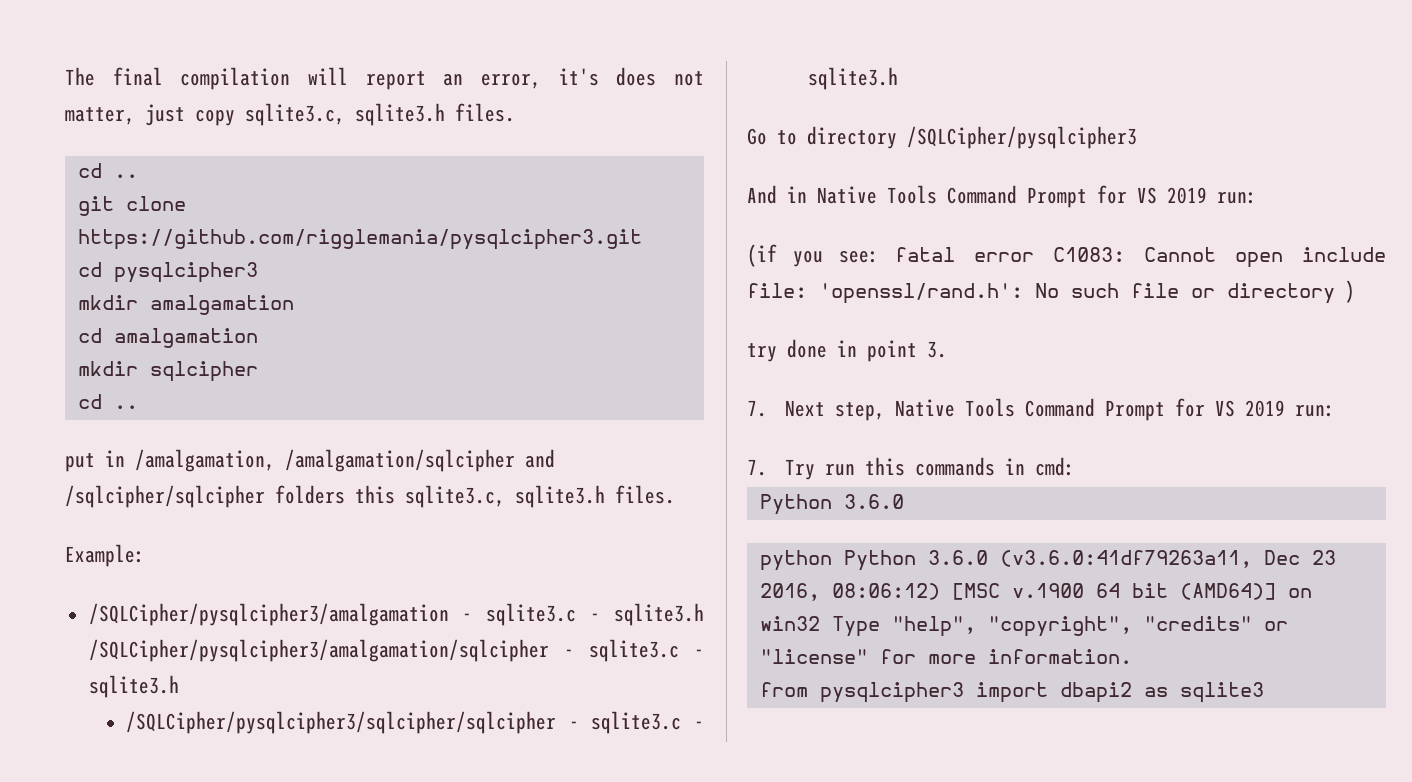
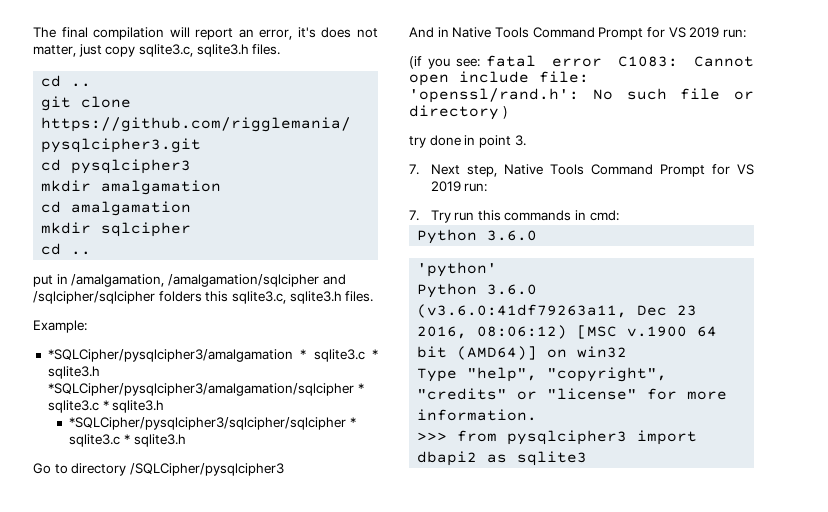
[88,603,704,626] [88,639,704,662] [88,675,179,698] [126,711,705,734] /SQLCipher/pysqlcipher3/amalgamation - sqlite3.c - sqlite3.h /SQLCipher/pysqlcipher3/amalgamation/sqlcipher - sqlite3.c - sqlite3.h // /SQLCipher/pysqlcipher3/sqlcipher/sqlcipher - sqlite3.c - -> [47,349,378,362] [47,366,100,379] [47,383,364,396] [47,400,165,413] [69,417,357,430] [69,434,131,447] *SQLCipher/pysqlcipher3/amalgamation * sqlite3.c * sqlite3.h *SQLCipher/pysqlcipher3/amalgamation/sqlcipher * sqlite3.c * sqlite3.h // *SQLCipher/pysqlcipher3/sqlcipher/sqlcipher * sqlite3.c *
[759,550,832,571] python -> [417,262,498,277] 'python' //
(820, 623) none -> (628, 352) //
(1132, 656) none -> [417,432,448,441] >>>

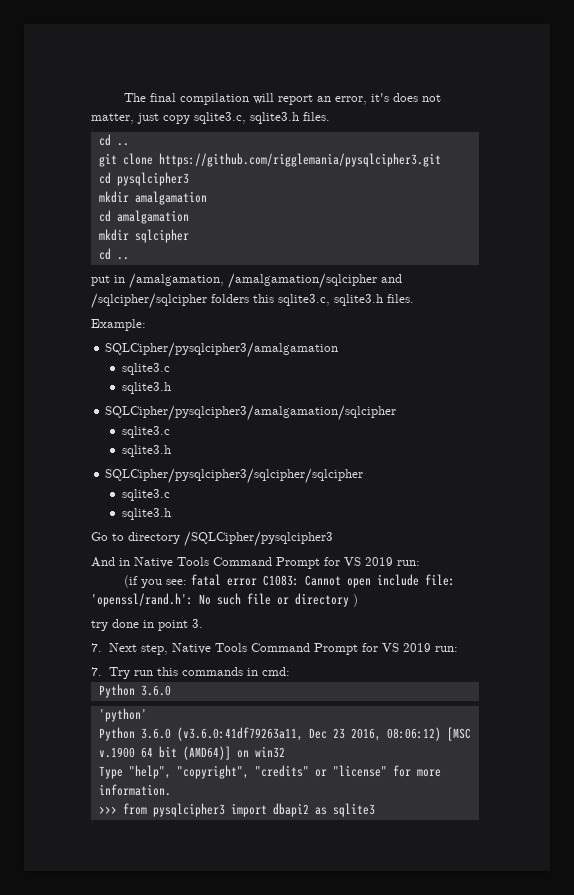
[47,349,378,362] [47,366,100,379] [47,383,364,396] [47,400,165,413] [69,417,357,430] [69,434,131,447] *SQLCipher/pysqlcipher3/amalgamation * sqlite3.c * sqlite3.h *SQLCipher/pysqlcipher3/amalgamation/sqlcipher * sqlite3.c * sqlite3.h // *SQLCipher/pysqlcipher3/sqlcipher/sqlcipher * sqlite3.c * -> [105,342,339,358] [121,363,170,375] [121,382,171,394] [105,405,397,421] [121,426,170,438] [121,445,171,457] [105,468,364,484] [121,489,170,501] SQLCipher/pysqlcipher3/amalgamation // sqlite3.c // sqlite3.h // SQLCipher/pysqlcipher3/amalgamation/sqlcipher // sqlite3.c // sqlite3.h // SQLCipher/pysqlcipher3/sqlcipher/sqlcipher // sqlite3.c //

